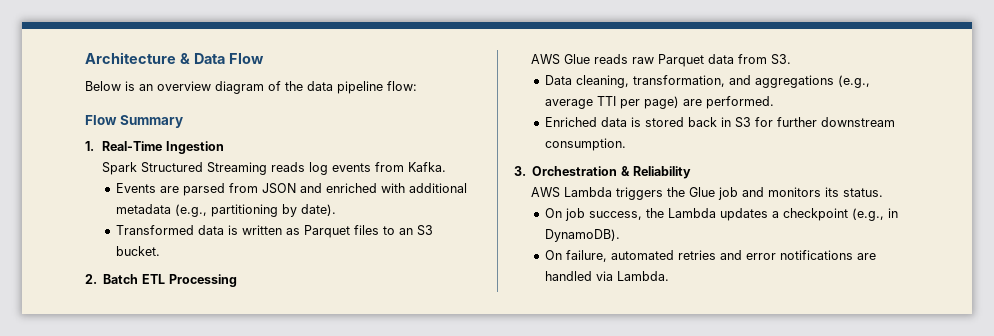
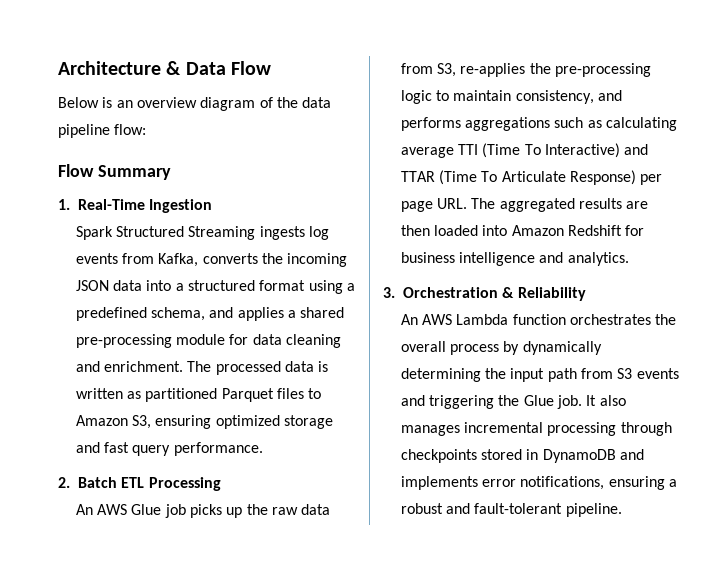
[271,162,306,172] reads -> [259,226,305,240] ingests
[408,162,447,172] [116,183,468,196] [116,204,337,217] [116,225,195,235] Kafka. // Events are parsed from JSON and enriched with additional metadata (e.g., partitioning by date). // Transformed -> [158,253,348,267] [75,280,355,294] [75,307,345,321] [75,334,341,348] [75,361,281,375] Kafka, converts the incoming JSON data into a structured format using a predefined schema, and applies a shared pre-processing module for data cleaning and enrichment. The processed
(301, 231) none -> [145,388,218,402] partitioned
[399,225,434,236] [116,246,161,256] an S3 bucket. -> [75,415,333,429] [75,442,263,456] Amazon S3, ensuring optimized storage and fast query performance.
(238, 280) none -> [75,504,93,515] An
[594,54,792,67] [545,75,871,88] [545,96,775,109] [545,117,896,128] [545,138,627,151] reads raw Parquet data from S3. // Data cleaning, transformation, and aggregations (e.g., average TTI per page) are performed. // Enriched data is stored back in S3 for further downstream consumption. -> [164,504,331,518] [400,63,651,77] [400,90,622,104] [400,117,677,131] [400,143,649,158] [400,170,663,185] [400,198,649,212] [400,225,645,236] [400,252,629,266] job picks up the raw data from S3, re-applies the pre-processing logic to maintain consistency, and performs aggregations such as calculating average TTI (Time To Interactive) and TTAR (Time To Articulate Response) per page URL. The aggregated results are then loaded into Amazon Redshift for business intelligence and analytics.
(692, 172) none -> [400,314,418,325] An
[616,187,884,200] [545,208,899,221] [545,229,621,242] [545,250,877,262] [545,271,670,281] triggers the Glue job and monitors its status. // On job success, the Lambda updates a checkpoint (e.g., in DynamoDB). // On failure, automated retries and error notifications are handled via Lambda. -> [512,314,677,325] [400,341,602,355] [400,368,679,382] [400,395,626,409] [400,422,672,436] [400,449,644,463] [400,476,677,490] [400,503,622,517] function orchestrates the overall process by dynamically determining the input path from S3 events and triggering the Glue job. It also manages incremental processing through checkpoints stored in DynamoDB and implements error notifications, ensuring a robust and fault-tolerant pipeline.

